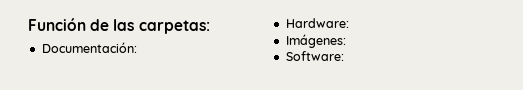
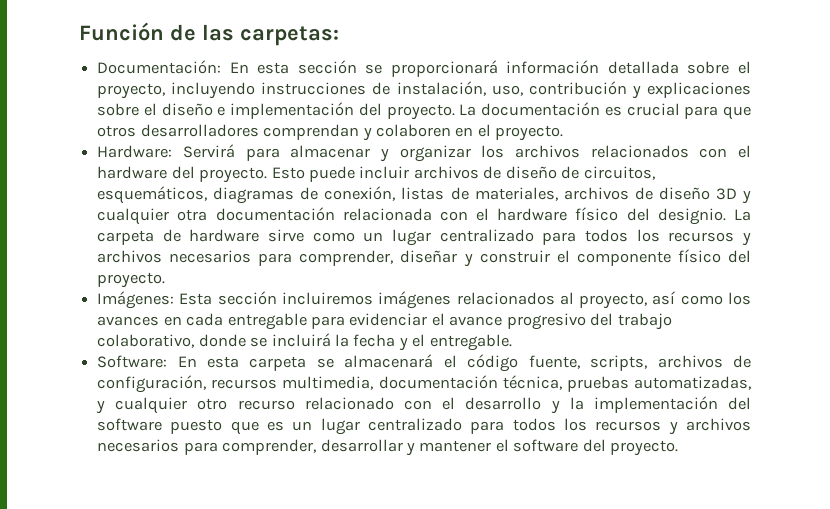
[285,18,349,28] [285,34,346,48] [285,51,344,61] // Hardware: // Imágenes: // Software: -> [229,60,751,77] [97,81,752,99] [97,102,751,120] [97,124,564,141] [97,144,752,162] [97,166,655,183] [97,186,752,204] [97,207,752,225] [97,229,751,246] [97,249,751,267] [97,272,166,288] [97,291,751,309] [97,313,672,330] [97,333,512,351] [97,354,752,372] [97,375,751,393] [96,396,752,414] [97,418,751,435] [97,439,679,456] En esta sección se proporcionará información detallada sobre el proyecto, incluyendo instrucciones de instalación, uso, contribución y explicaciones sobre el diseño e implementación del proyecto. La documentación es crucial para que otros desarrolladores comprendan y colaboren en el proyecto. // Hardware: Servirá para almacenar y organizar los archivos relacionados con el hardware del proyecto. Esto puede incluir archivos de diseño de circuitos, esquemáticos, diagramas de conexión, listas de materiales, archivos de diseño 3D y cualquier otra documentación relacionada con el hardware físico del designio. La carpeta de hardware sirve como un lugar centralizado para todos los recursos y archivos necesarios para comprender, diseñar y construir el componente físico del proyecto. // Imágenes: Esta sección incluiremos imágenes relacionados al proyecto, así como los avances en cada entregable para evidenciar el avance progresivo del trabajo colaborativo, donde se incluirá la fecha y el entregable. // Software: En esta carpeta se almacenará el código fuente, scripts, archivos de configuración, recursos multimedia, documentación técnica, pruebas automatizadas, y cualquier otro recurso relacionado con el desarrollo y la implementación del software puesto que es un lugar centralizado para todos los recursos y archivos necesarios para comprender, desarrollar y mantener el software del proyecto.

